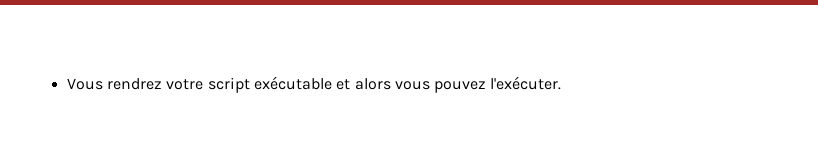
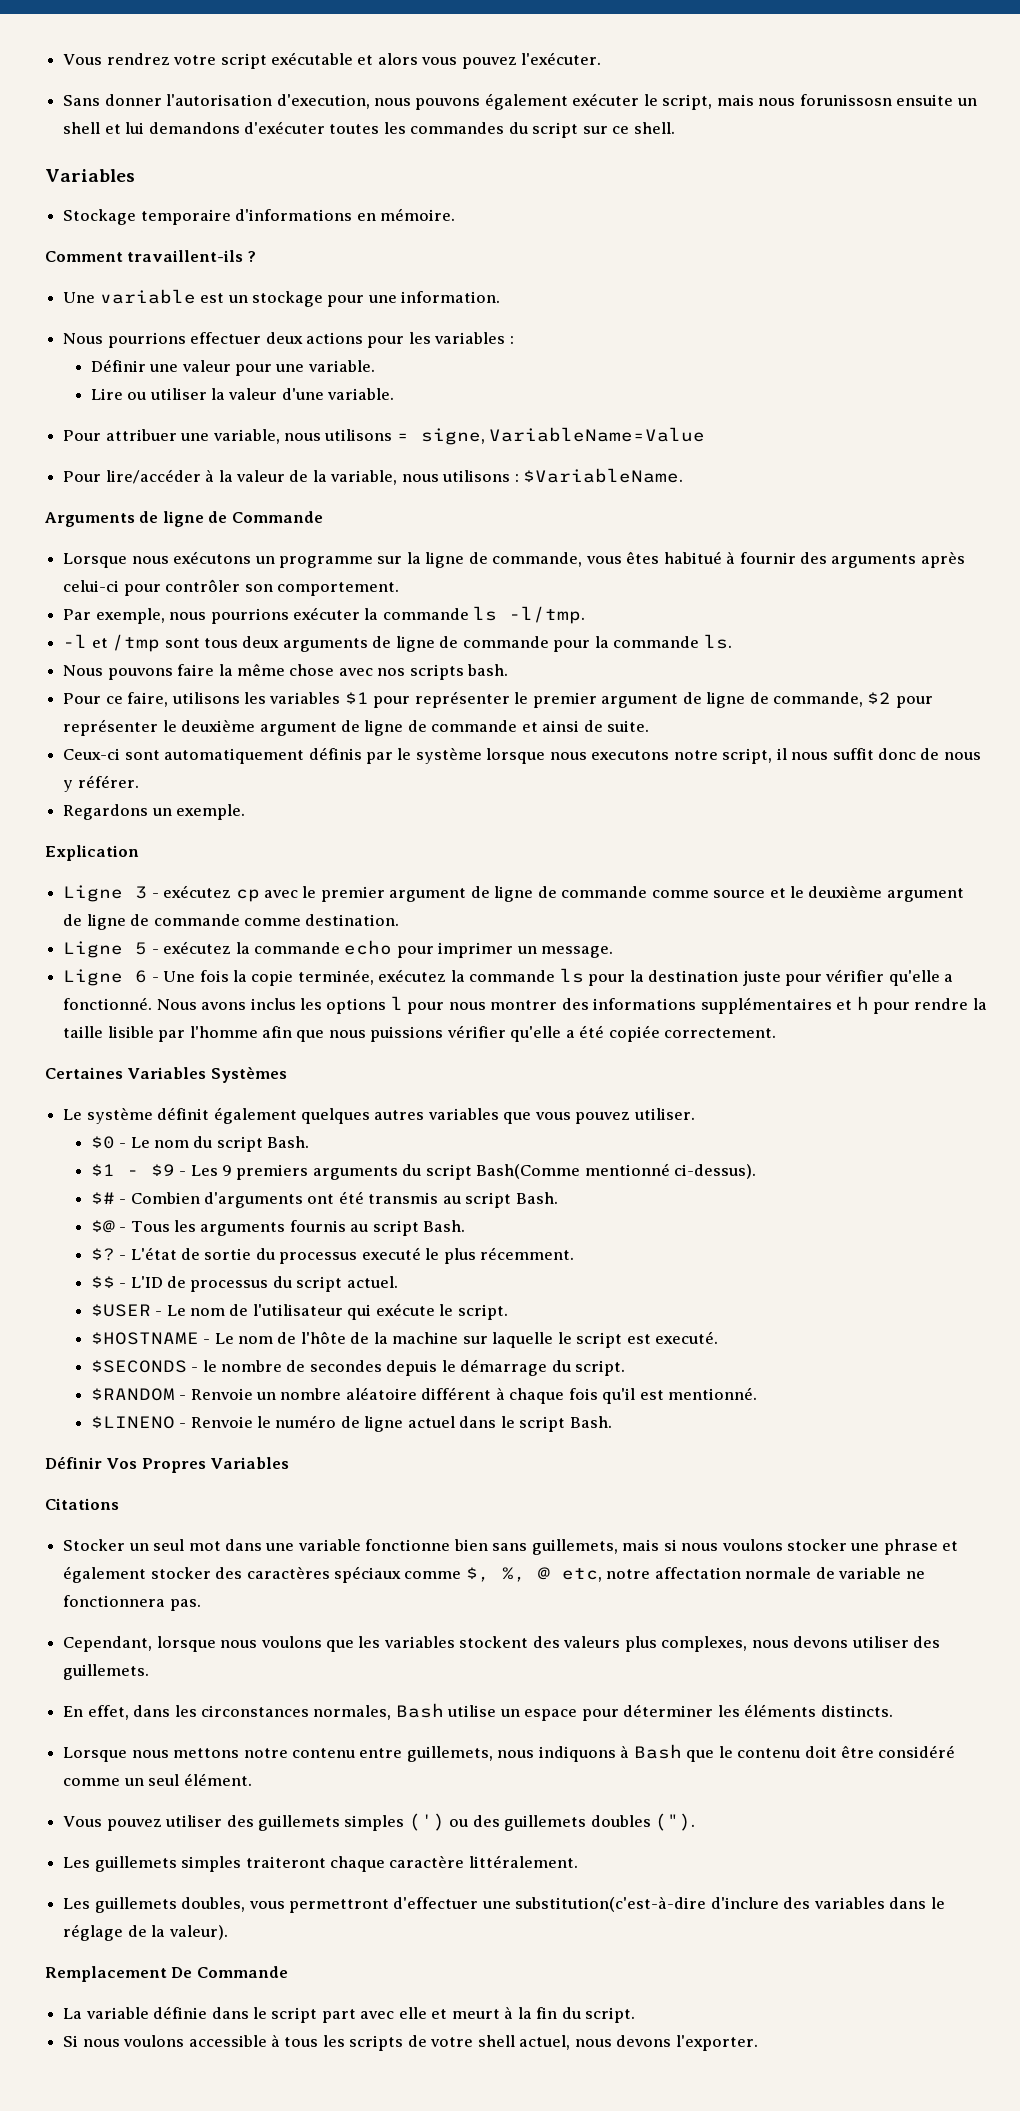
(562, 83) none -> [63,93,977,110] [63,121,675,138] [45,169,135,182] [63,208,455,225] [45,250,256,262] [63,289,501,307] [63,332,514,348] [90,359,375,376] [90,388,395,400] [63,427,706,445] [63,468,684,485] [45,511,323,527] [63,551,965,568] [63,579,399,596] [63,606,586,624] [63,634,732,652] [63,663,509,680] [63,691,933,708] [63,719,650,736] [63,747,981,764] [63,775,139,792] [63,804,246,820] [45,845,139,861] [63,885,964,902] [63,914,400,930] [63,940,614,958] [63,968,954,986] [63,996,987,1014] [63,1025,777,1042] [45,1067,287,1083] [63,1107,695,1124] [90,1136,310,1152] [90,1163,757,1180] [90,1191,558,1208] [90,1220,466,1236] [90,1247,575,1264] [90,1276,398,1292] [90,1303,508,1320] [90,1331,718,1348] [90,1359,626,1376] [90,1387,758,1404] [90,1415,612,1432] [45,1456,290,1473] [45,1498,119,1510] [63,1539,959,1555] [63,1566,925,1583] [63,1595,201,1611] [63,1636,940,1652] [63,1664,150,1680] [63,1703,893,1721] [63,1744,956,1762] [63,1773,252,1786] [63,1813,696,1831] [63,1855,578,1872] [63,1896,945,1913] [63,1924,228,1941] [45,1966,288,1982] [63,2006,635,2023] [63,2034,758,2051] // Sans donner l'autorisation d'execution, nous pouvons également exécuter le script, mais nous forunissosn ensuite un shell et lui demandons d'exécuter toutes les commandes du script sur ce shell. // Variables // Stockage temporaire d'informations en mémoire. // Comment travaillent-ils ? // Une variable est un stockage pour une information. // Nous pourrions effectuer deux actions pour les variables : // Définir une valeur pour une variable. // Lire ou utiliser la valeur d'une variable. // Pour attribuer une variable, nous utilisons = signe, VariableName=Value // Pour lire/accéder à la valeur de la variable, nous utilisons : $VariableName. // Arguments de ligne de Commande // Lorsque nous exécutons un programme sur la ligne de commande, vous êtes habitué à fournir des arguments après celui-ci pour contrôler son comportement. // Par exemple, nous pourrions exécuter la commande ls -l/tmp. // -l et /tmp sont tous deux arguments de ligne de commande pour la commande ls. // Nous pouvons faire la même chose avec nos scripts bash. // Pour ce faire, utilisons les variables $1 pour représenter le premier argument de ligne de commande, $2 pour représenter le deuxième argument de ligne de commande et ainsi de suite. // Ceux-ci sont automatiquement définis par le système lorsque nous executons notre script, il nous suffit donc de nous y référer. // Regardons un exemple. // Explication // Ligne 3 - exécutez cp avec le premier argument de ligne de commande comme source et le deuxième argument de ligne de commande comme destination. // Ligne 5 - exécutez la commande echo pour imprimer un message. // Ligne 6 - Une fois la copie terminée, exécutez la commande ls pour la destination juste pour vérifier qu'elle a fonctionné. Nous avons inclus les options l pour nous montrer des informations supplémentaires et h pour rendre la taille lisible par l'homme afin que nous puissions vérifier qu'elle a été copiée correctement. // Certaines Variables Systèmes // Le système définit également quelques autres variables que vous pouvez utiliser. // $0 - Le nom du script Bash. // $1 - $9 - Les 9 premiers arguments du script Bash(Comme mentionné ci-dessus). // $# - Combien d'arguments ont été transmis au script Bash. // $@ - Tous les arguments fournis au script Bash. // $? - L'état de sortie du processus executé le plus récemment. // $$ - L'ID de processus du script actuel. // $USER - Le nom de l'utilisateur qui exécute le script. // $HOSTNAME - Le nom de l'hôte de la machine sur laquelle le script est executé. // $SECONDS - le nombre de secondes depuis le démarrage du script. // $RANDOM - Renvoie un nombre aléatoire différent à chaque fois qu'il est mentionné. // $LINENO - Renvoie le numéro de ligne actuel dans le script Bash. // Définir Vos Propres Variables // Citations // Stocker un seul mot dans une variable fonctionne bien sans guillemets, mais si nous voulons stocker une phrase et également stocker des caractères spéciaux comme $, %, @ etc, notre affectation normale de variable ne fonctionnera pas. // Cependant, lorsque nous voulons que les variables stockent des valeurs plus complexes, nous devons utiliser des guillemets. // En effet, dans les circonstances normales, Bash utilise un espace pour déterminer les éléments distincts. // Lorsque nous mettons notre contenu entre guillemets, nous indiquons à Bash que le contenu doit être considéré comme un seul élément. // Vous pouvez utiliser des guillemets simples (') ou des guillemets doubles ("). // Les guillemets simples traiteront chaque caractère littéralement. // Les guillemets doubles, vous permettront d'effectuer une substitution(c'est-à-dire d'inclure des variables dans le réglage de la valeur). // Remplacement De Commande // La variable définie dans le script part avec elle et meurt à la fin du script. // Si nous voulons accessible à tous les scripts de votre shell actuel, nous devons l'exporter.

